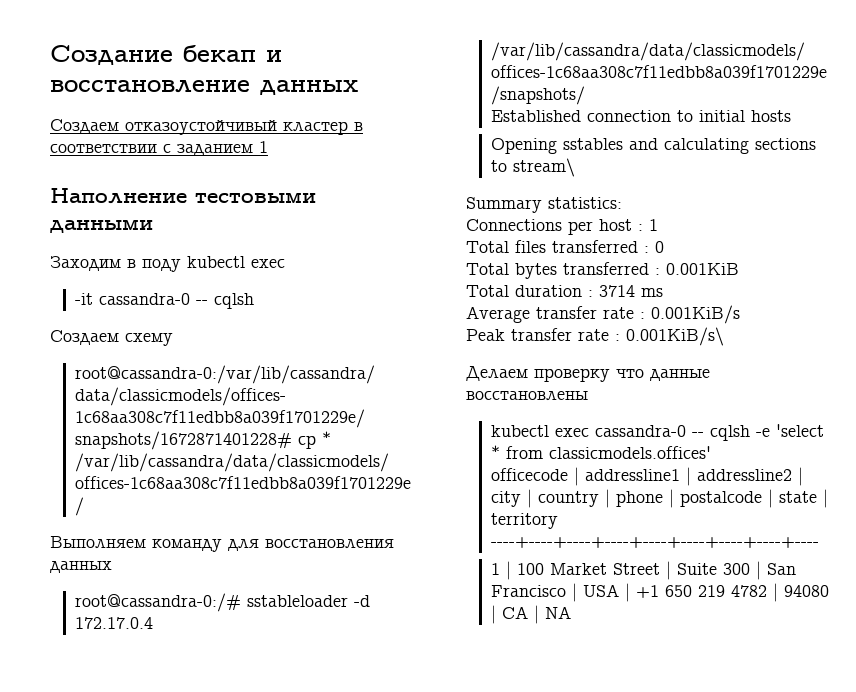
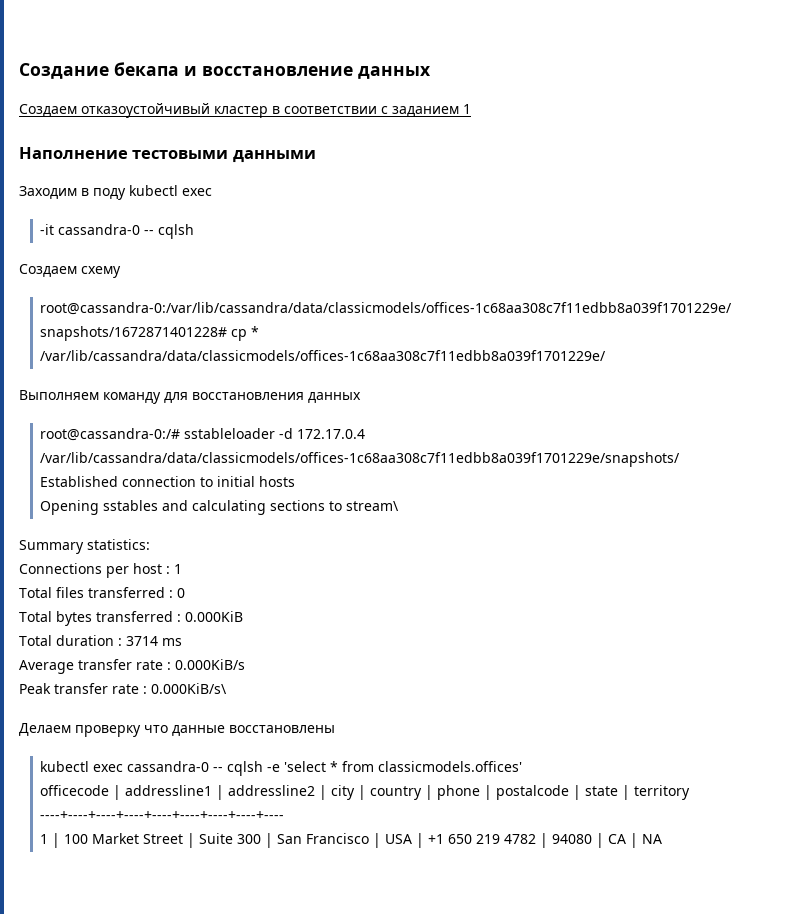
[183,45,256,62] бекап -> [114,62,179,76] бекапа
[666,263,739,275] 0.001KiB -> [185,611,243,622] 0.000KiB
[651,305,740,324] 0.001KiB/s -> [175,659,245,670] 0.000KiB/s
[626,327,724,346] 0.001KiB/s\ -> [151,683,227,694] 0.000KiB/s\

